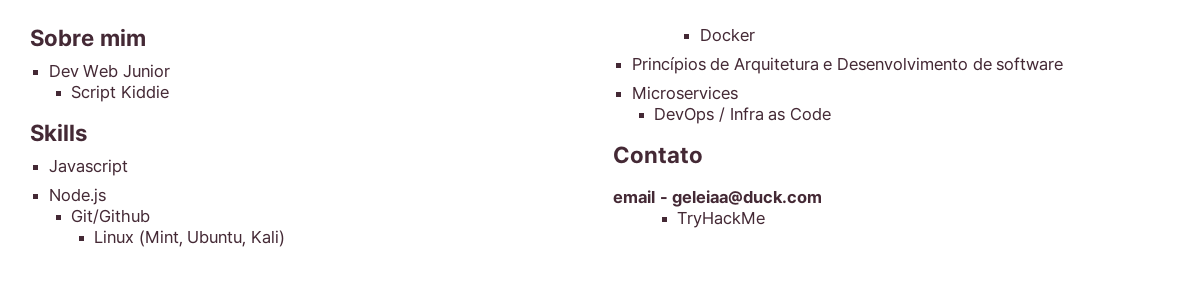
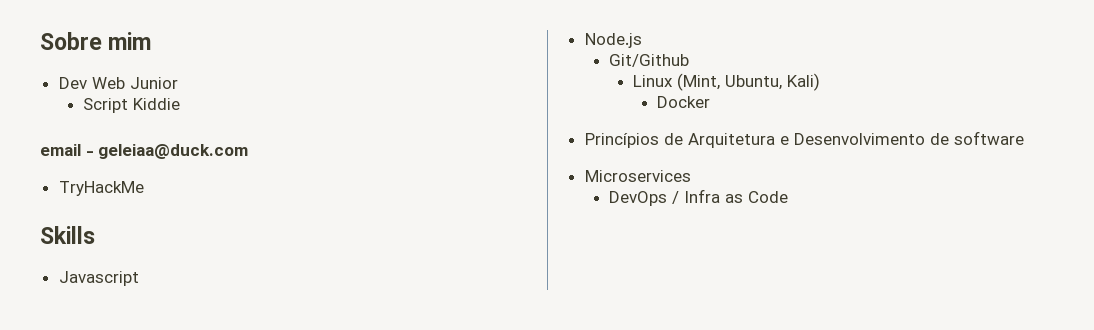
(169, 92) none -> [40,144,249,159] [58,181,144,196] // email - geleiaa@duck.com // TryHackMe
[613,146,703,164] [613,190,823,207] [677,211,766,228] // Contato // email - geleiaa@duck.com // TryHackMe -> (788, 197) none

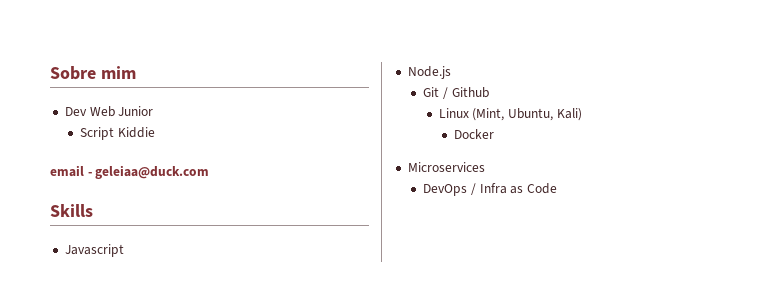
[58,181,144,196] // TryHackMe -> (210, 172) none
[608,54,689,67] Git/Github -> [423,87,489,99] Git / Github
[584,131,1024,148] // Princípios de Arquitetura e Desenvolvimento de software -> (495, 134) none

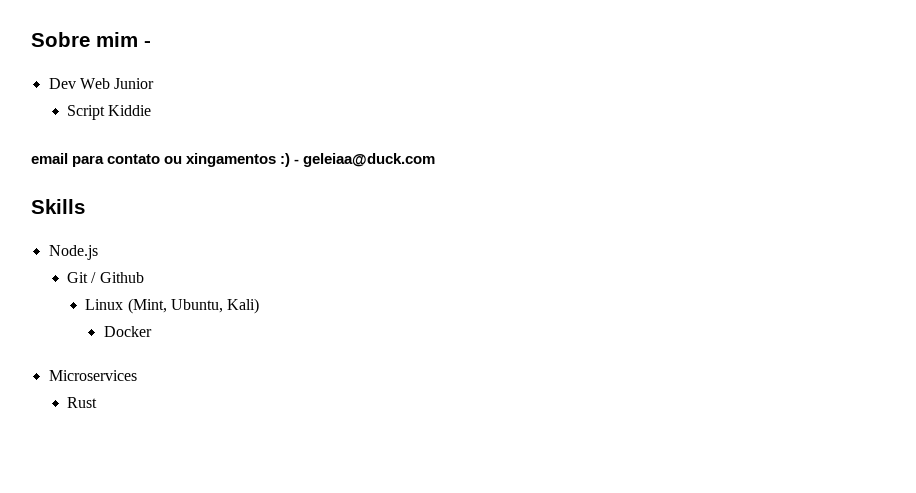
(136, 72) none -> [144,41,151,47] -
(84, 171) none -> [72,153,291,167] para contato ou xingamentos :)
[64,244,124,257] // Javascript -> (85, 206) none
[423,183,557,196] DevOps / Infra as Code -> [66,397,97,408] Rust

